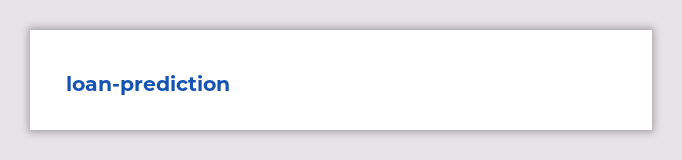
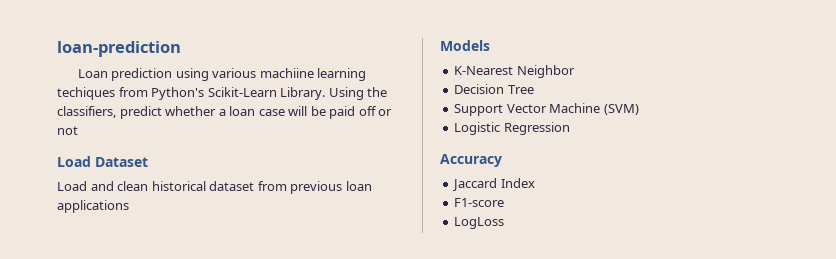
(230, 85) none -> [77,68,367,81] [57,87,388,100] [57,106,393,119] [57,126,78,135] [57,156,148,167] [57,181,372,194] [57,200,129,213] [440,40,490,51] [454,65,575,78] [454,84,534,94] [454,103,639,116] [454,122,570,135] [440,154,502,167] [452,178,535,191] [454,198,505,207] [454,217,505,229] // Loan prediction using various machiine learning techiques from Python's Scikit-Learn Library. Using the classifiers, predict whether a loan case will be paid off or not // Load Dataset // Load and clean historical dataset from previous loan applications // Models // K-Nearest Neighbor // Decision Tree // Support Vector Machine (SVM) // Logistic Regression // Accuracy // Jaccard Index // F1-score // LogLoss

